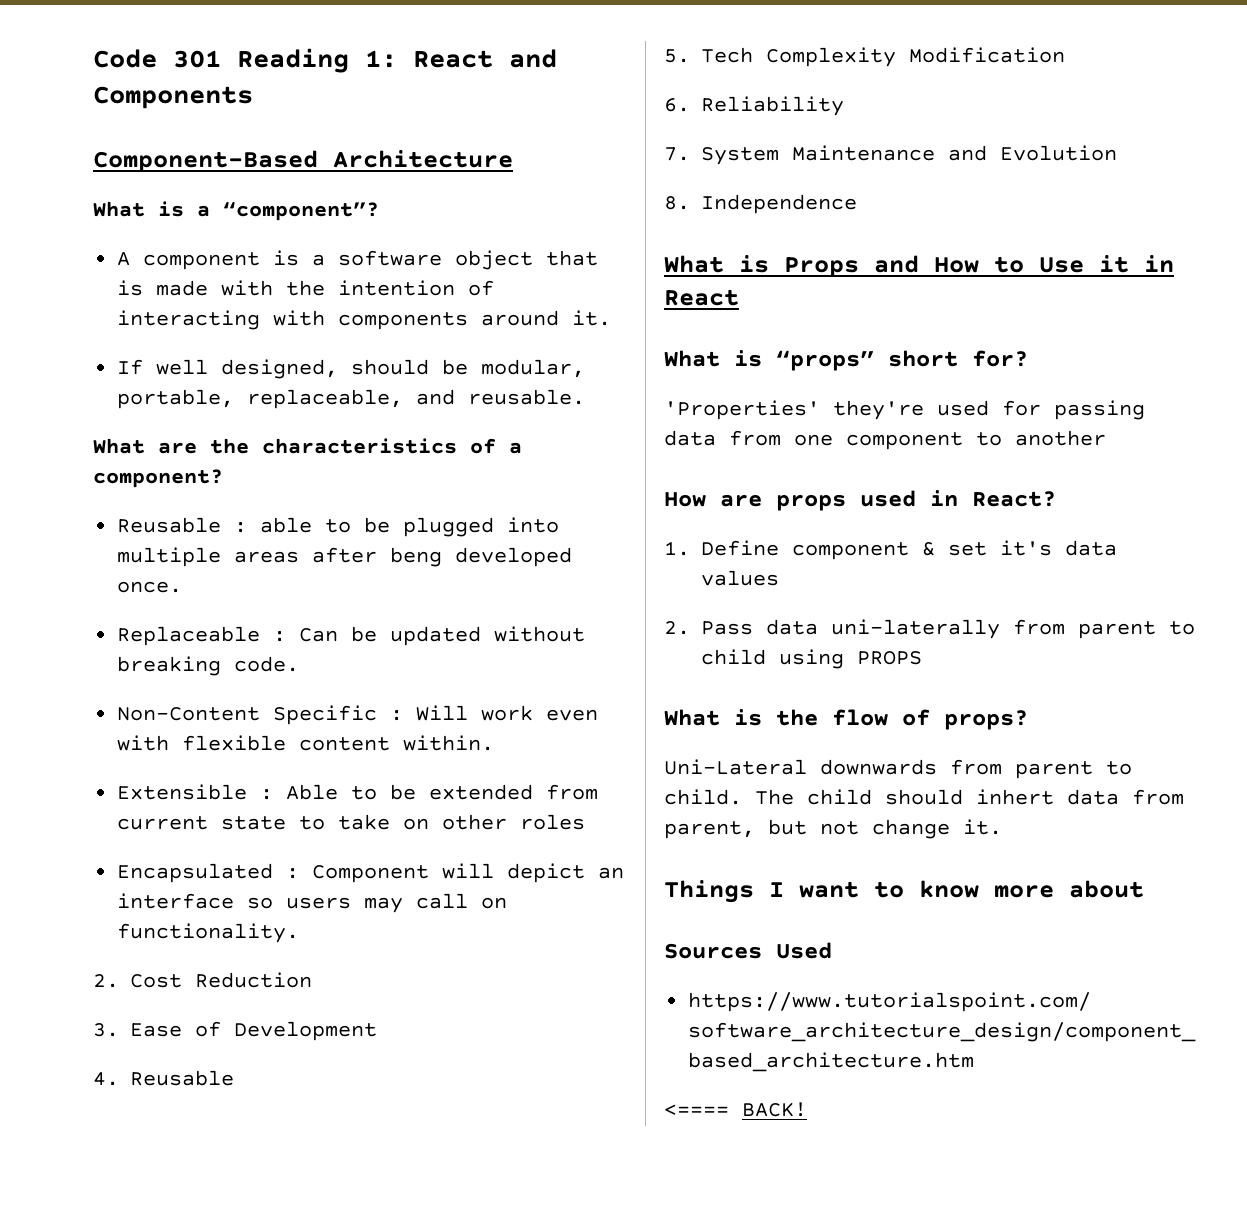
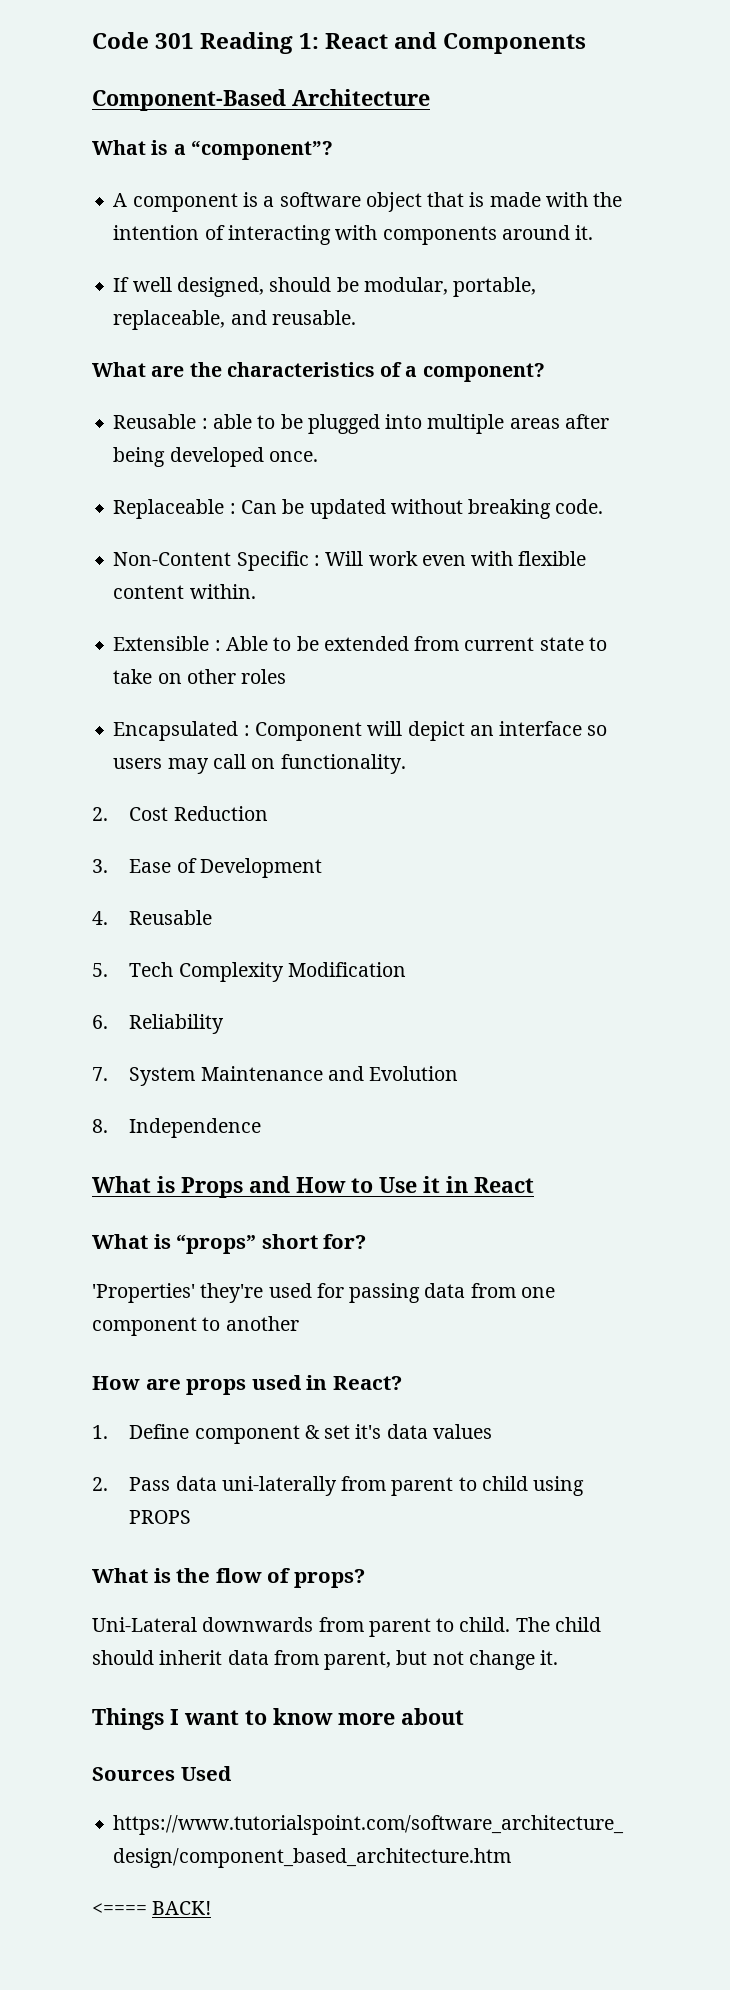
[390,547,443,567] beng -> [113,447,166,467] being
[976,789,1054,805] inhert -> [159,1650,223,1665] inherit

